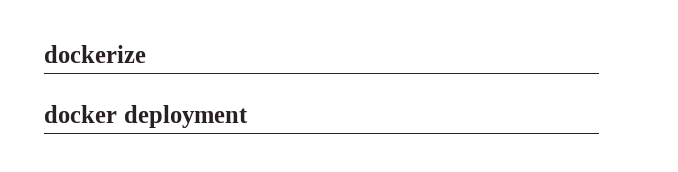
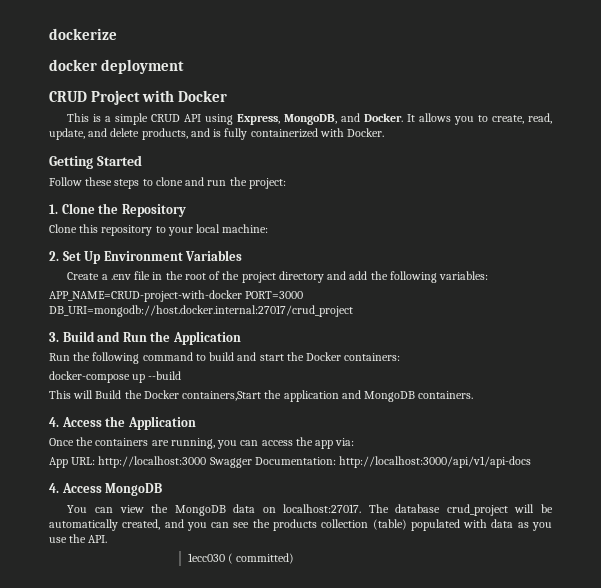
(248, 116) none -> [49,90,228,105] [67,113,553,125] [49,128,385,140] [49,155,142,169] [49,177,286,189] [49,203,186,217] [49,224,269,236] [49,250,243,264] [67,271,489,283] [49,290,304,302] [49,305,353,317] [49,331,241,345] [49,352,401,364] [49,371,182,383] [49,390,474,402] [49,416,196,430] [49,437,355,449] [49,456,532,468] [49,483,163,496] [67,504,554,516] [49,519,552,531] [49,534,108,543] [187,553,295,564] // CRUD Project with Docker // This is a simple CRUD API using Express, MongoDB, and Docker. It allows you to create, read, update, and delete products, and is fully containerized with Docker. // Getting Started // Follow these steps to clone and run the project: // 1. Clone the Repository // Clone this repository to your local machine: // 2. Set Up Environment Variables // Create a .env file in the root of the project directory and add the following variables: // APP_NAME=CRUD-project-with-docker PORT=3000 DB_URI=mongodb://host.docker.internal:27017/crud_project // 3. Build and Run the Application // Run the following command to build and start the Docker containers: // docker-compose up --build // This will Build the Docker containers,Start the application and MongoDB containers. // 4. Access the Application // Once the containers are running, you can access the app via: // App URL: http://localhost:3000 Swagger Documentation: http://localhost:3000/api/v1/api-docs // 4. Access MongoDB // You can view the MongoDB data on localhost:27017. The database crud_project will be automatically created, and you can see the products collection (table) populated with data as you use the API. // 1ecc030 ( committed)

